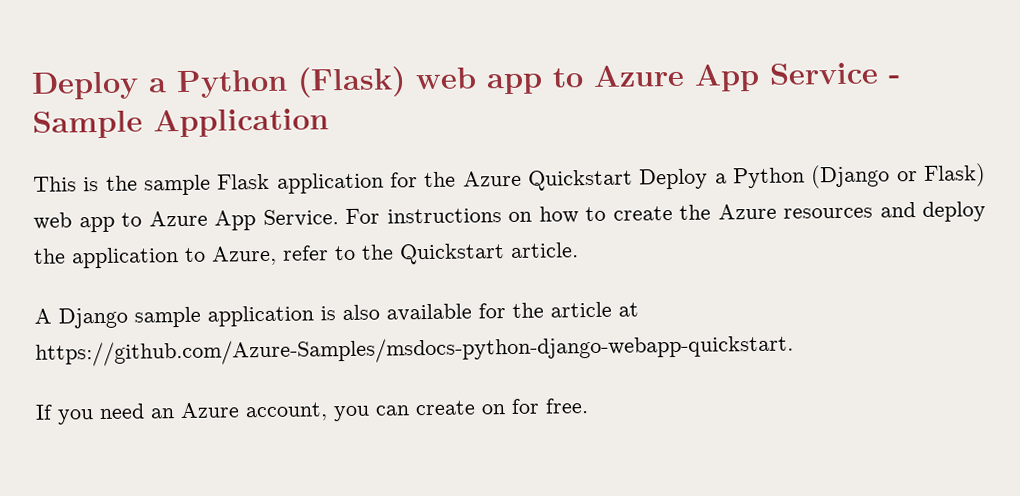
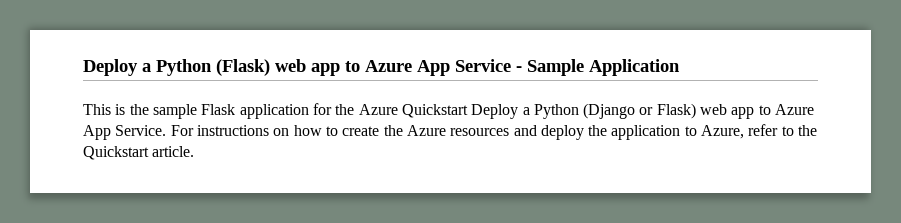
[34,301,639,329] [35,333,794,367] [35,398,589,425] // A Django sample application is also available for the article at https://github.com/Azure-Samples/msdocs-python-django-webapp-quickstart. // If you need an Azure account, you can create on for free. -> (195, 151) none

